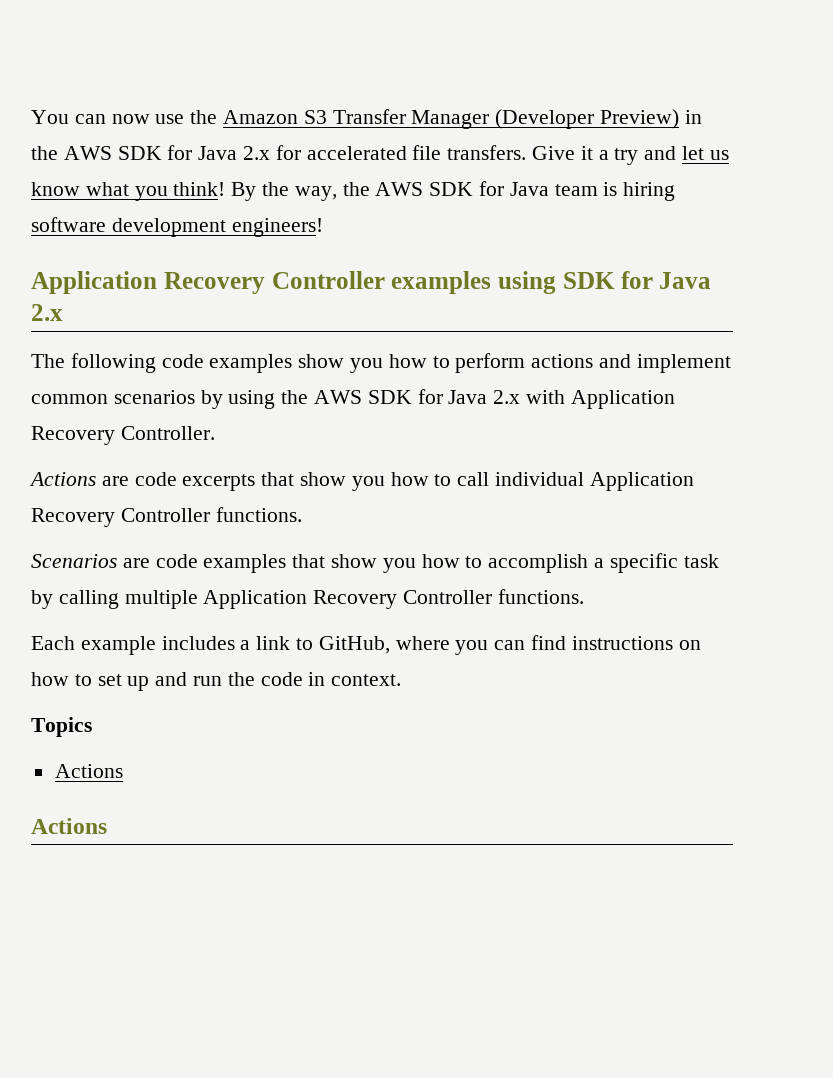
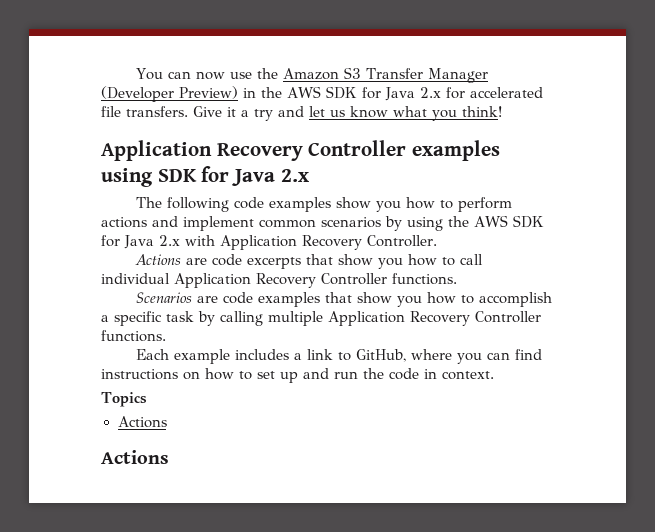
[231,181,676,201] [31,217,323,237] By the way, the AWS SDK for Java team is hiring software development engineers! -> (502, 111) none

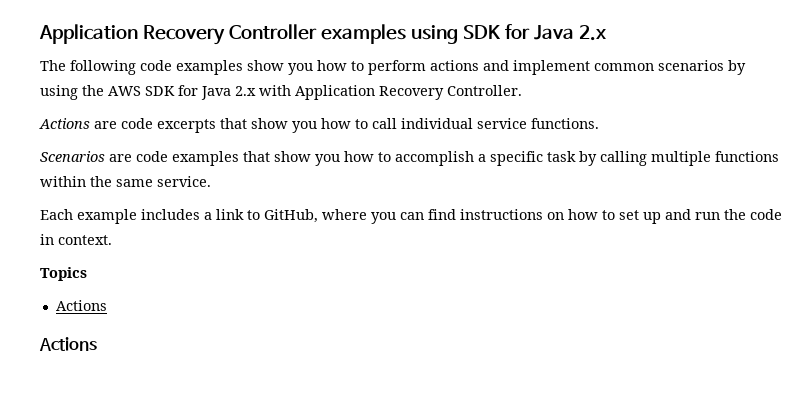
[136,67,489,83] [101,86,543,102] [101,106,502,121] You can now use the Amazon S3 Transfer Manager (Developer Preview) in the AWS SDK for Java 2.x for accelerated file transfers. Give it a try and let us know what you think! // -> (39, 34) none
[174,273,387,288] Application Recovery Controller -> [477,118,527,129] service
[328,311,541,326] [101,330,166,342] Application Recovery Controller functions. -> [715,151,779,162] [40,176,211,187] functions within the same service.

